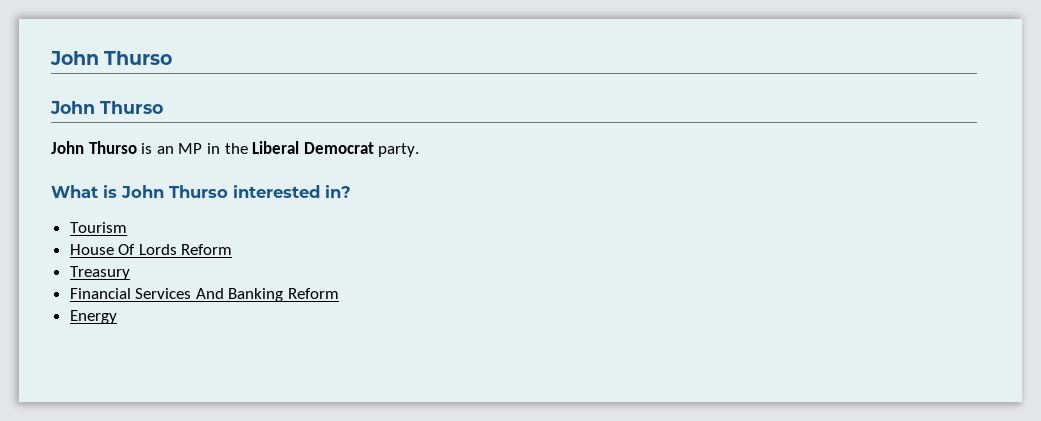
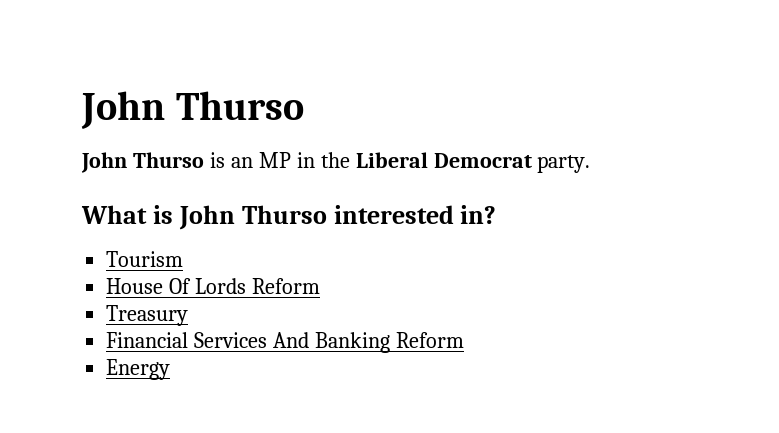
[50,51,173,65] [50,101,163,114] [51,141,137,154] John Thurso // John Thurso // John Thurso -> [81,91,304,129] [81,152,204,173] John Thurso // John Thurso

